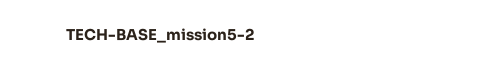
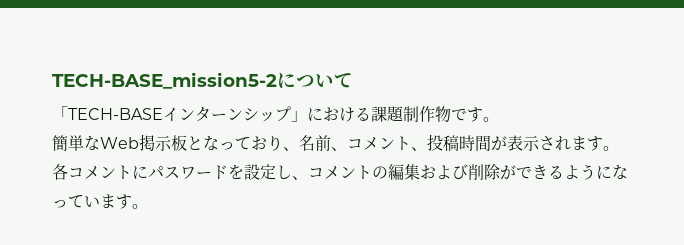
(254, 35) none -> [277,72,353,89] [52,106,499,123] [52,134,619,151] [52,164,628,180] [52,194,148,209] について // 「TECH-BASEインターンシップ」における課題制作物です。 // 簡単なWeb掲示板となっており、名前、コメント、投稿時間が表示されます。各コメントにパスワードを設定し、コメントの編集および削除ができるようになっています。

